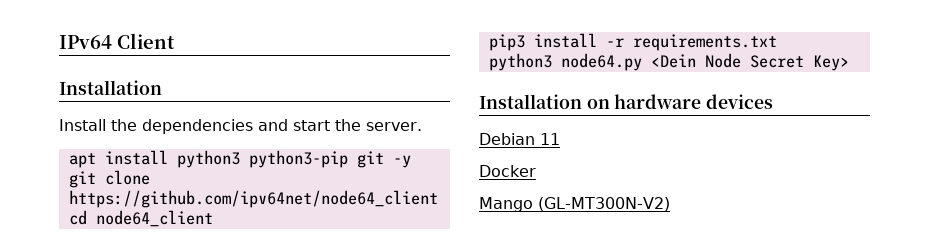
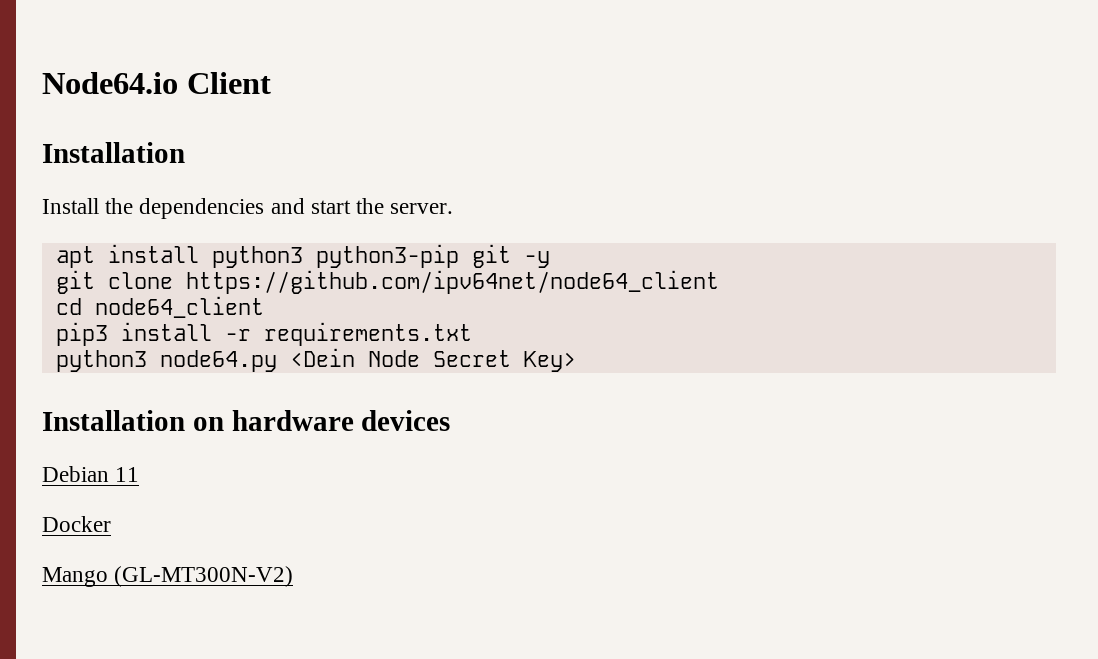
[59,35,112,49] IPv64 -> [42,72,178,94] Node64.io

